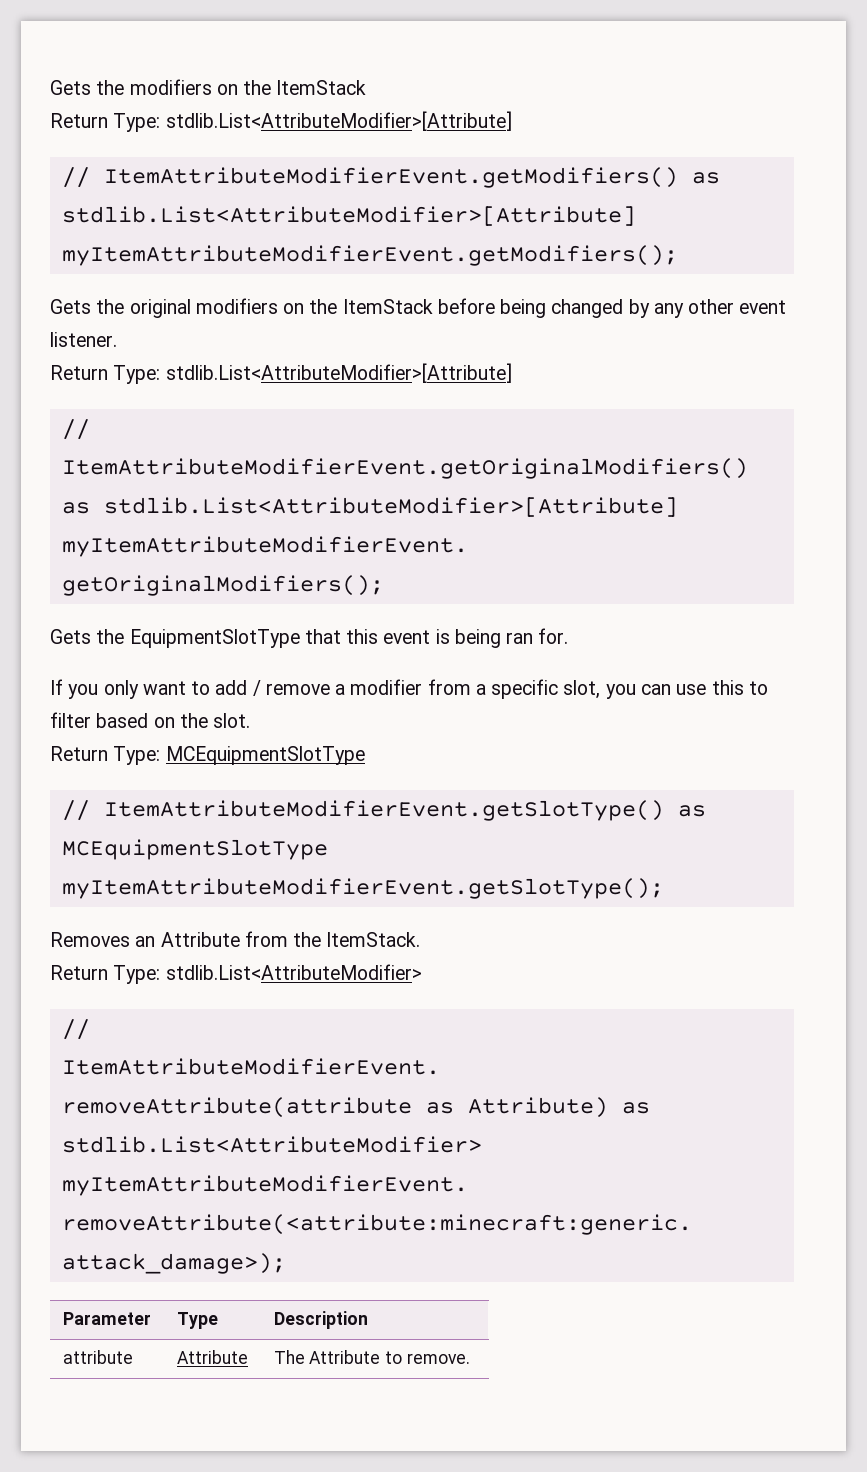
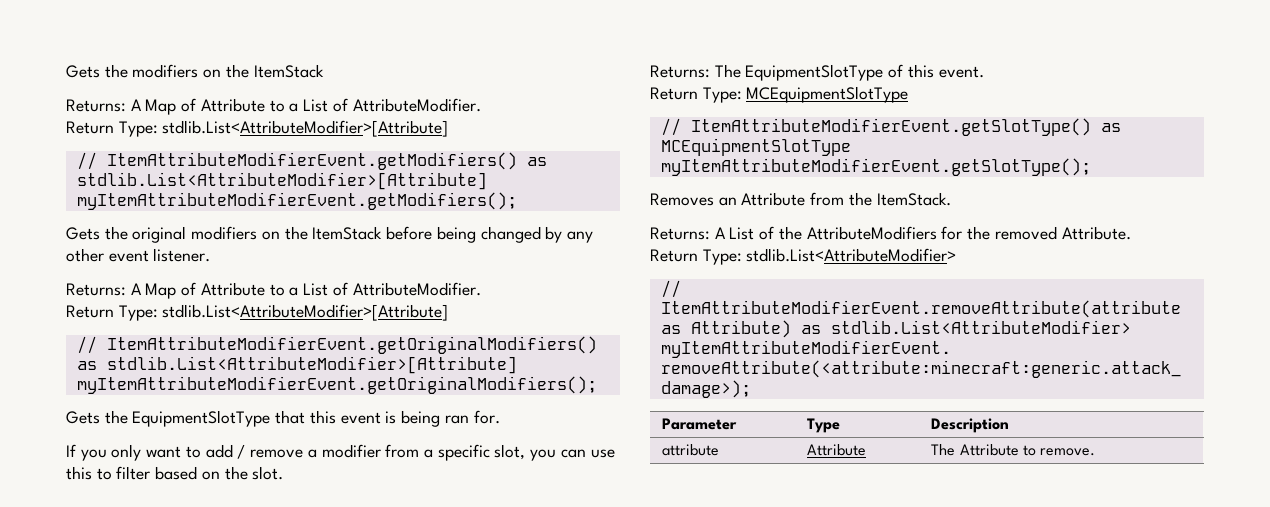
(367, 87) none -> [66,98,481,115] // Returns: A Map of Attribute to a List of AttributeModifier.
(117, 339) none -> [66,282,481,299] // Returns: A Map of Attribute to a List of AttributeModifier.
(251, 720) none -> [650,64,984,81] // Returns: The EquipmentSlotType of this event.
(421, 939) none -> [650,226,1131,240] // Returns: A List of the AttributeModifiers for the removed Attribute.

